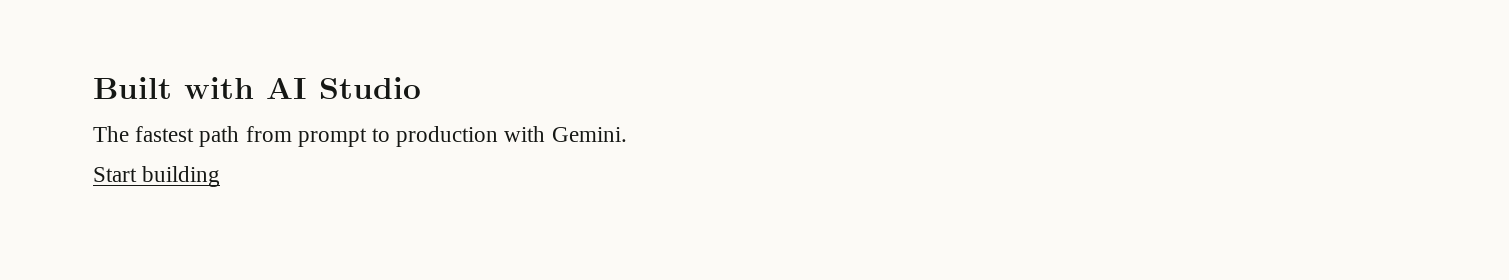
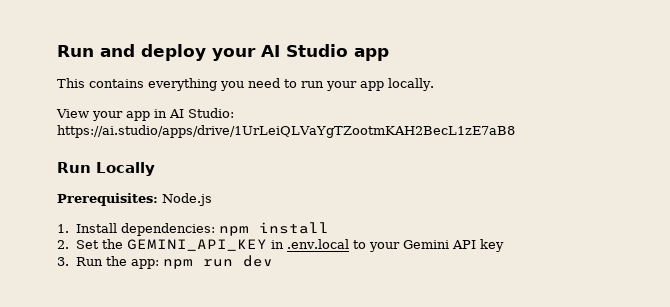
[93,77,421,99] [93,126,627,147] [93,166,221,187] Built with AI Studio // The fastest path from prompt to production with Gemini. // Start building -> [57,44,389,61] [57,78,434,91] [56,108,234,121] [57,125,515,138] [57,162,155,176] [57,193,212,206] [57,222,330,236] [57,239,505,252] [57,255,274,269] Run and deploy your AI Studio app // This contains everything you need to run your app locally. // View your app in AI Studio: https://ai.studio/apps/drive/1UrLeiQLVaYgTZootmKAH2BecL1zE7aB8 // Run Locally // Prerequisites: Node.js // 1. Install dependencies: npm install // 2. Set the GEMINI_API_KEY in .env.local to your Gemini API key // 3. Run the app: npm run dev

